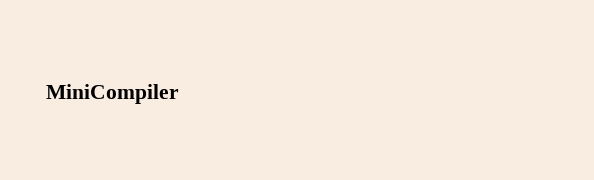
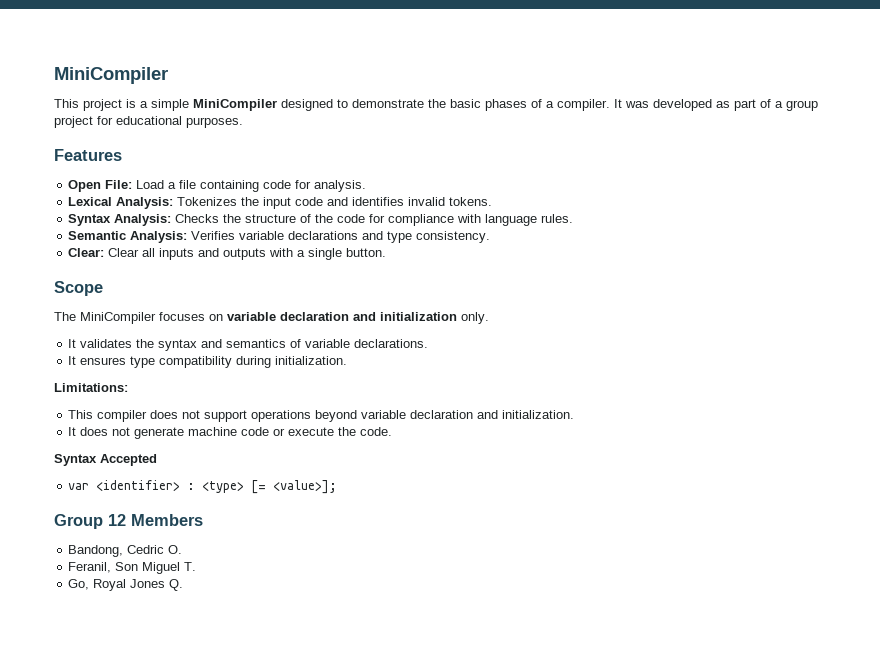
[46,84,179,104] MiniCompiler -> [54,67,168,84] [54,99,818,111] [54,116,243,128] [54,149,122,161] [68,180,367,192] [68,197,493,209] [68,214,574,226] [68,231,491,243] [68,248,387,260] [54,281,103,296] [54,312,489,324] [68,339,429,351] [68,356,348,368] [54,383,128,392] [68,410,575,422] [68,427,393,439] [54,454,157,466] [68,480,338,494] [54,514,203,529] [68,545,183,557] [68,562,197,574] [68,579,184,591] MiniCompiler // This project is a simple MiniCompiler designed to demonstrate the basic phases of a compiler. It was developed as part of a group project for educational purposes. // Features // Open File: Load a file containing code for analysis. // Lexical Analysis: Tokenizes the input code and identifies invalid tokens. // Syntax Analysis: Checks the structure of the code for compliance with language rules. // Semantic Analysis: Verifies variable declarations and type consistency. // Clear: Clear all inputs and outputs with a single button. // Scope // The MiniCompiler focuses on variable declaration and initialization only. // It validates the syntax and semantics of variable declarations. // It ensures type compatibility during initialization. // Limitations: // This compiler does not support operations beyond variable declaration and initialization. // It does not generate machine code or execute the code. // Syntax Accepted // var <identifier> : <type> [= <value>]; // Group 12 Members // Bandong, Cedric O. // Feranil, Son Miguel T. // Go, Royal Jones Q.

